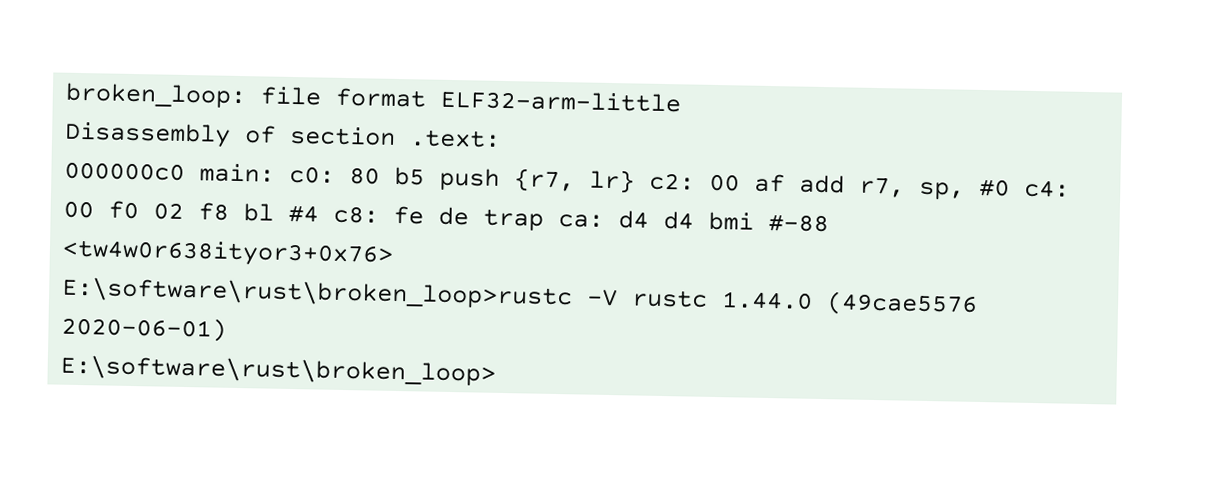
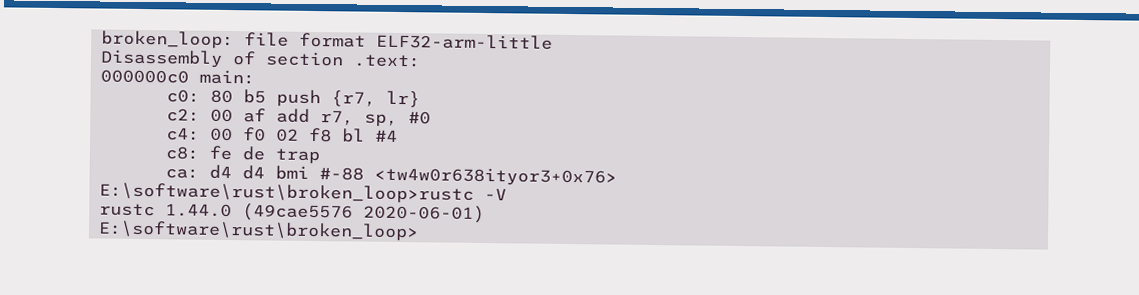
(276, 173) none -> (255, 77) //
(636, 181) none -> (420, 99) //
(1011, 187) none -> (431, 118) //
(320, 213) none -> (398, 135) //
(545, 219) none -> (320, 156) //
(619, 297) none -> (507, 194) //

